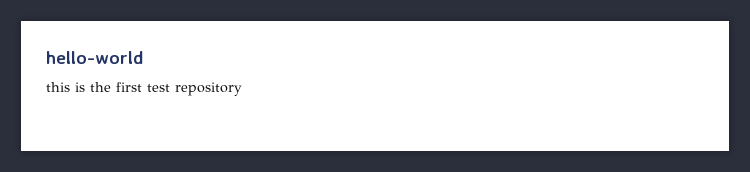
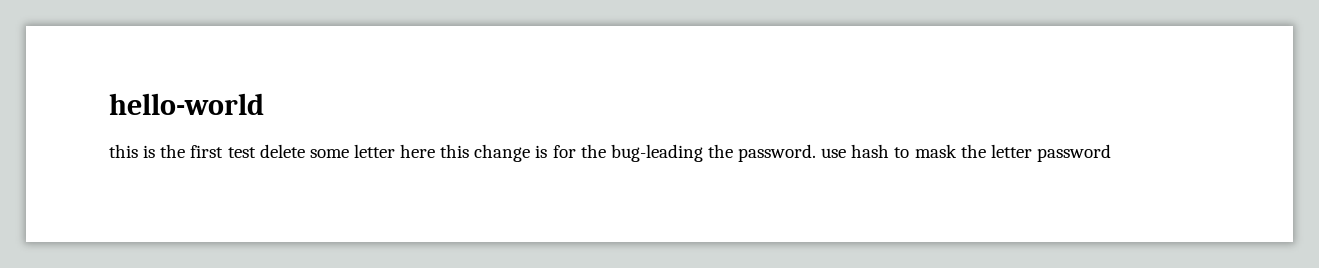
[175,82,242,96] repository -> [259,144,1111,162] delete some letter here this change is for the bug-leading the password. use hash to mask the letter password

